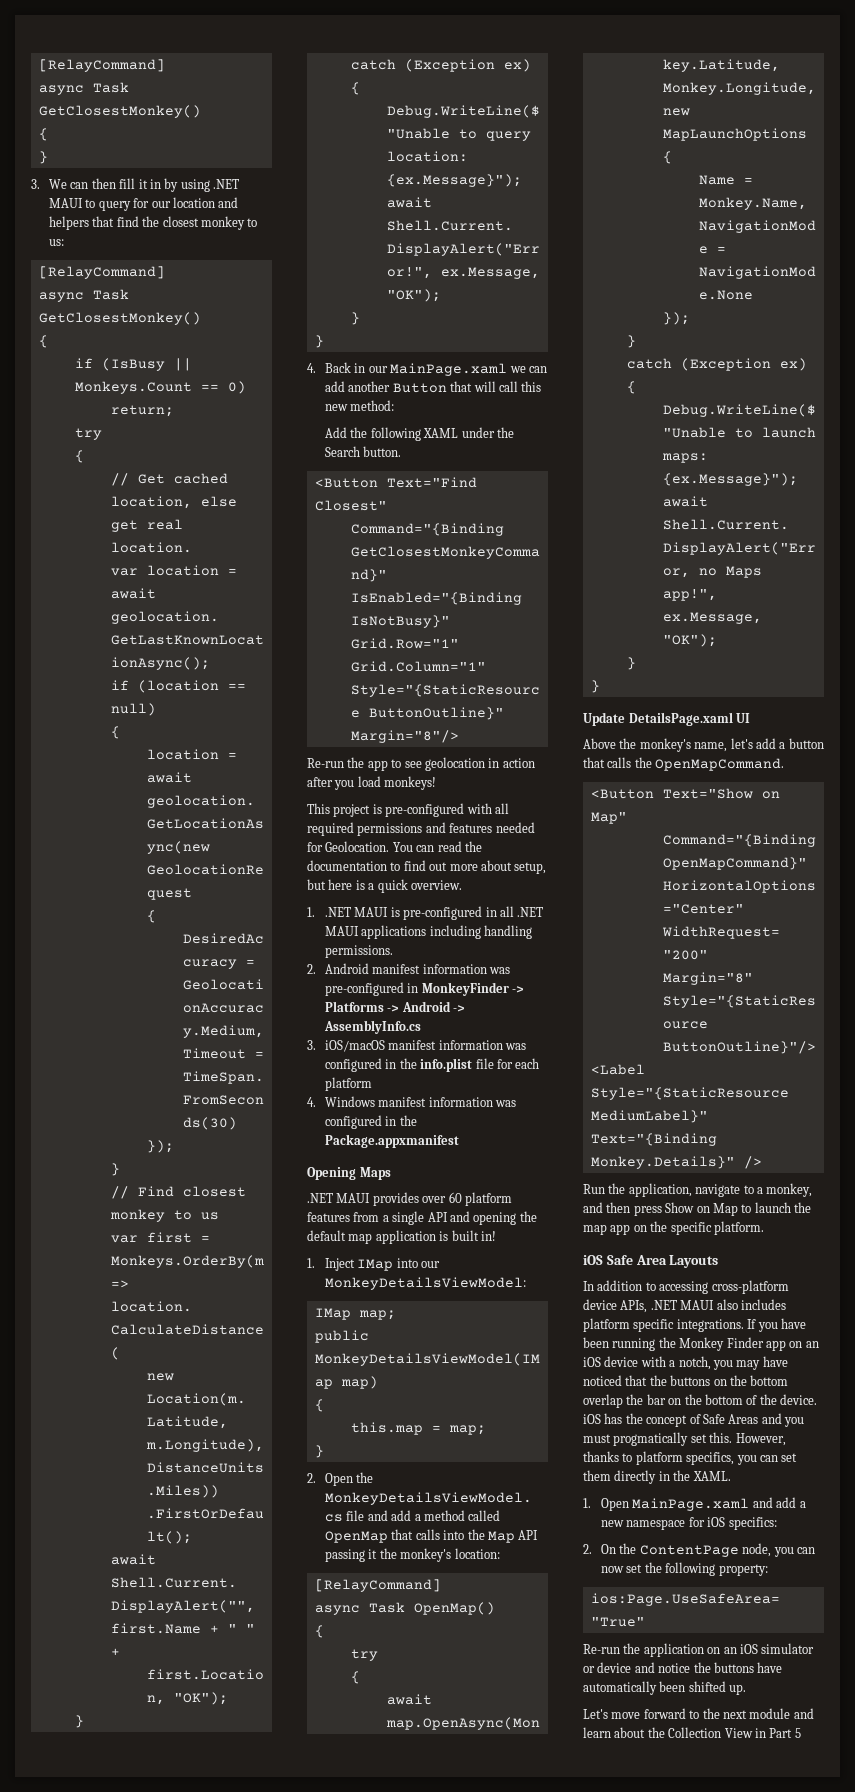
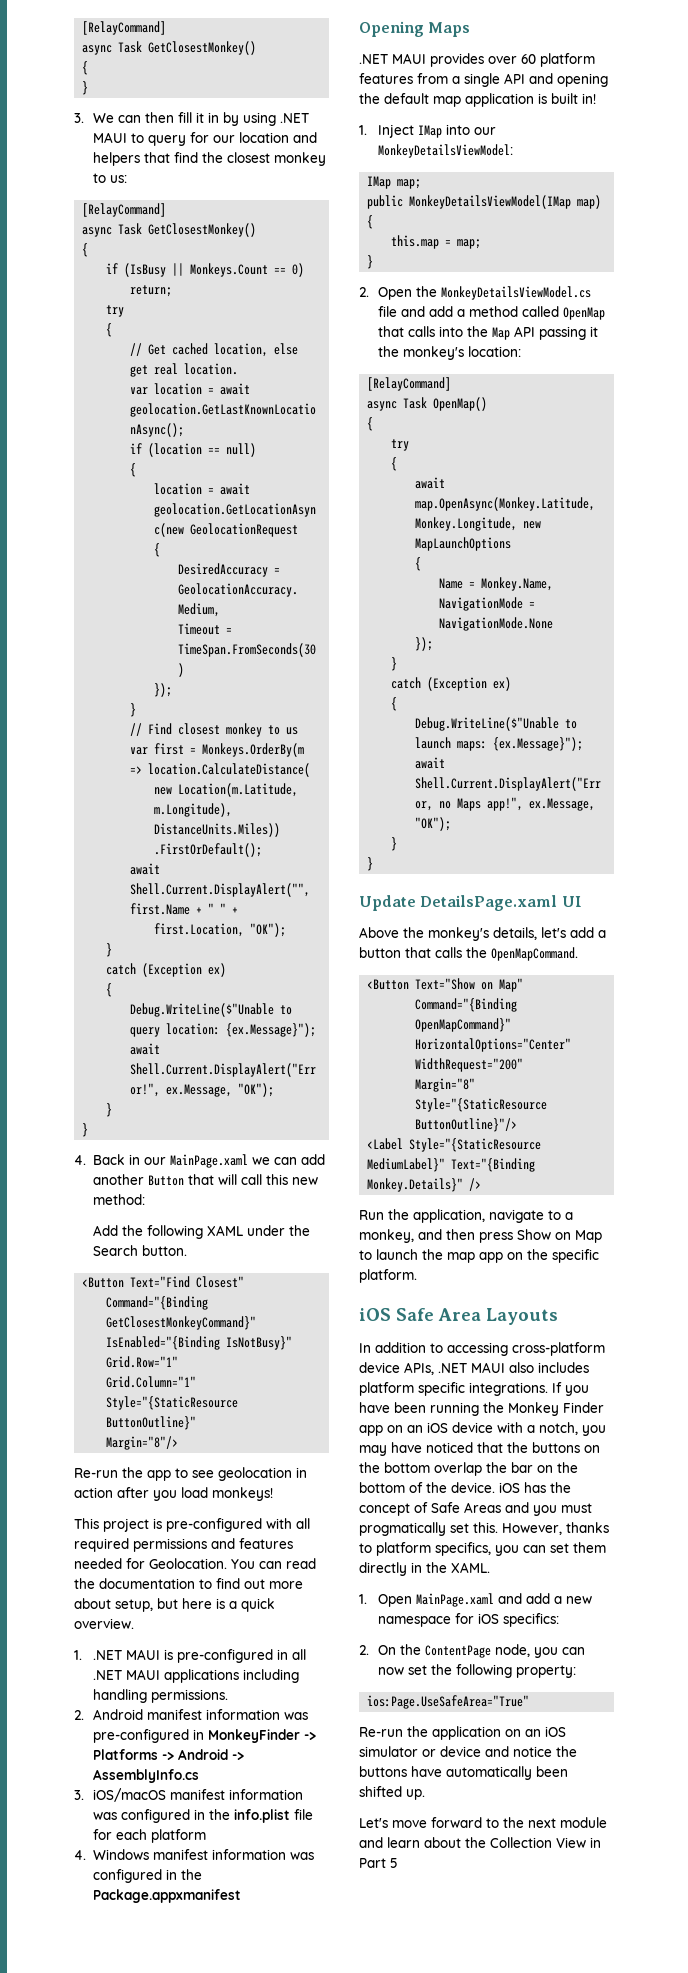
[694,742,728,752] name, -> [493,927,537,940] details,

